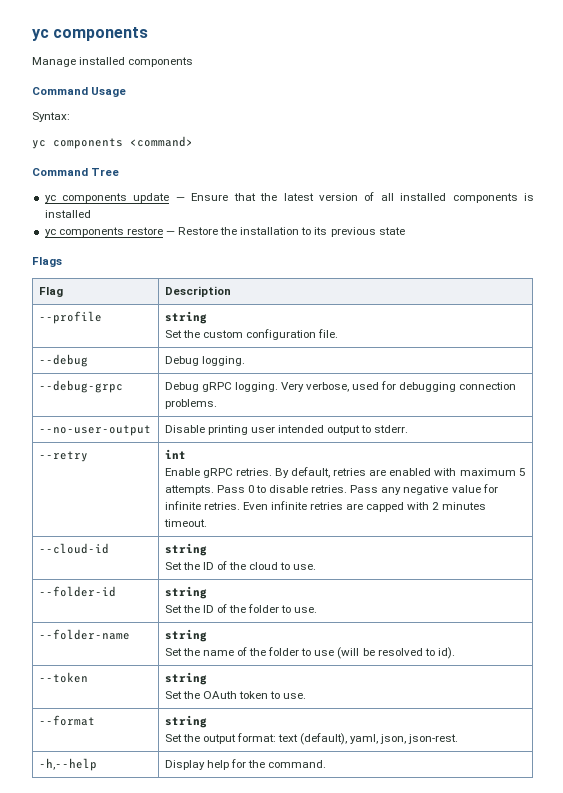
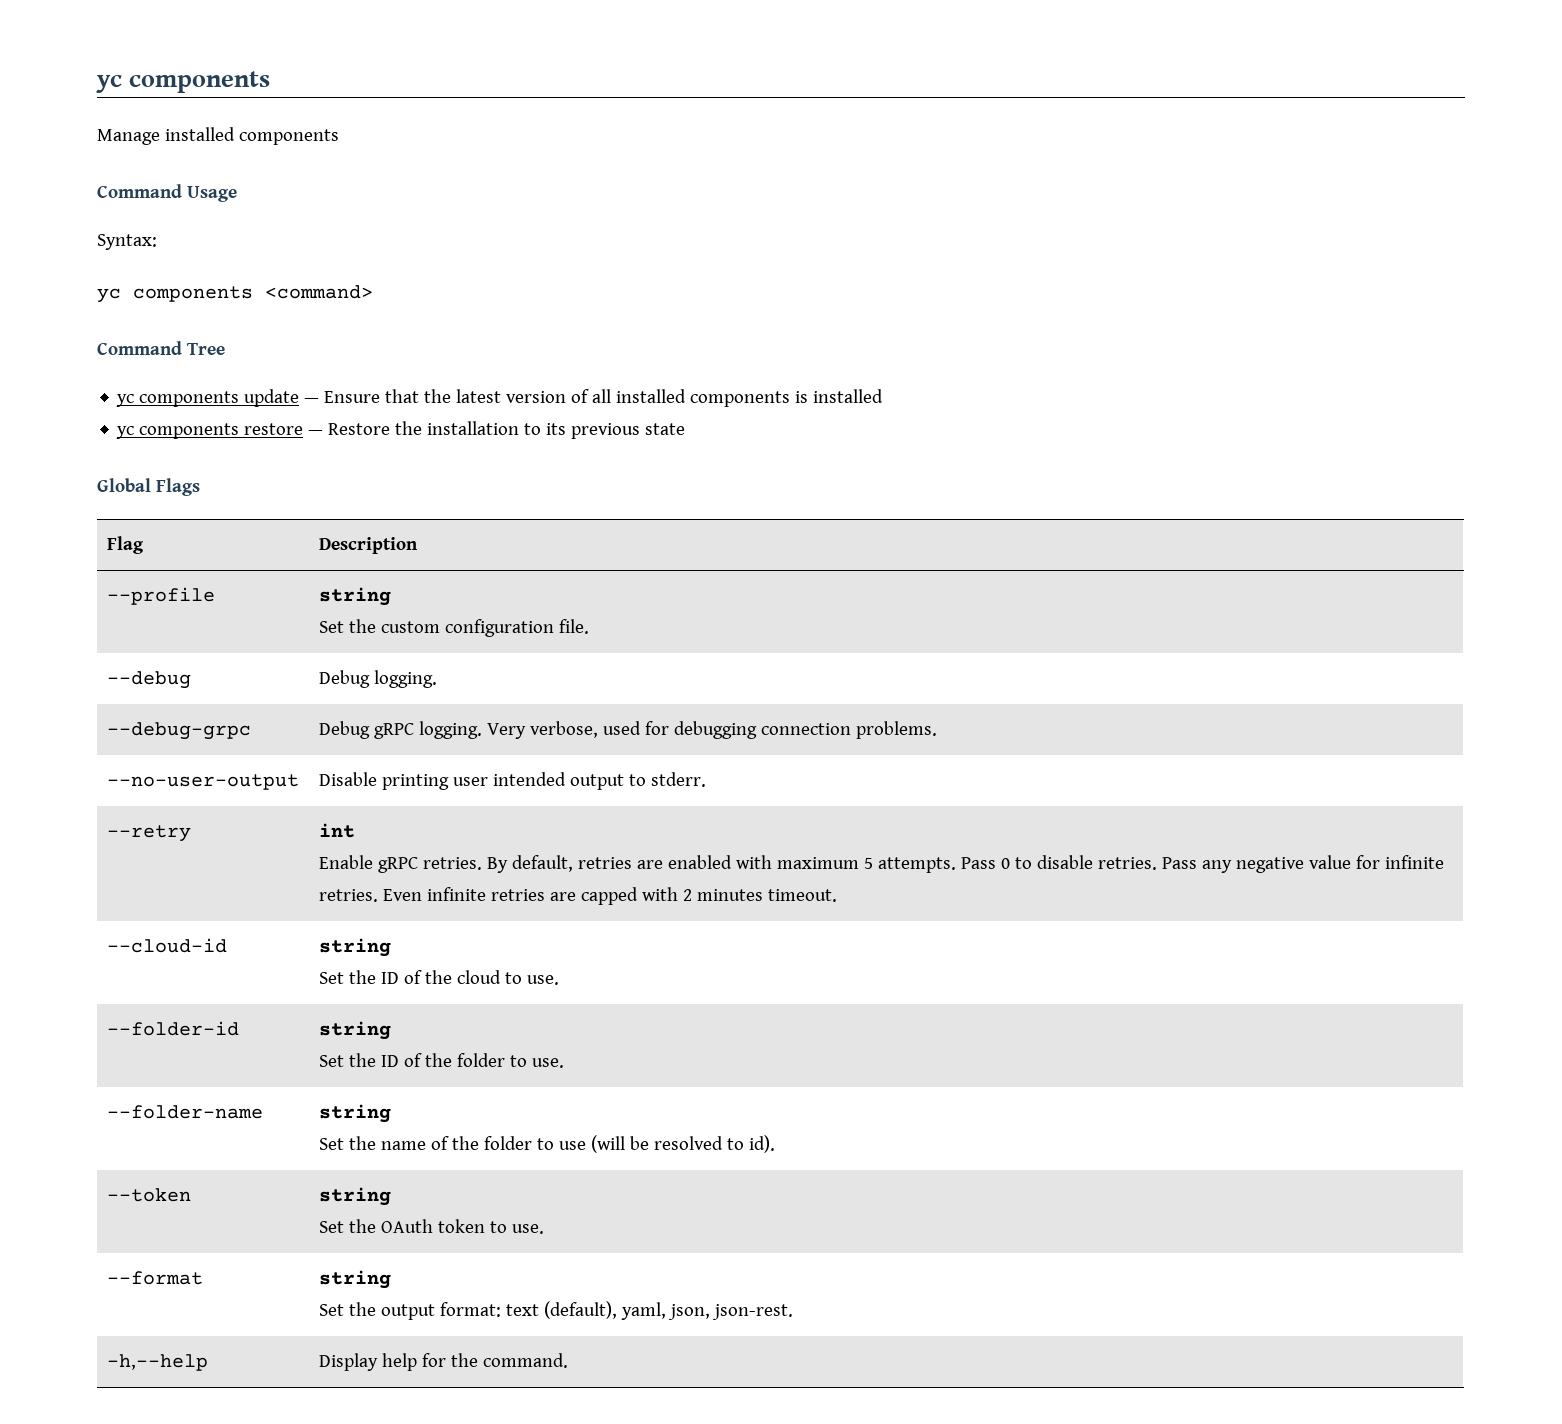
(405, 231) none -> [97,478,151,492] Global

